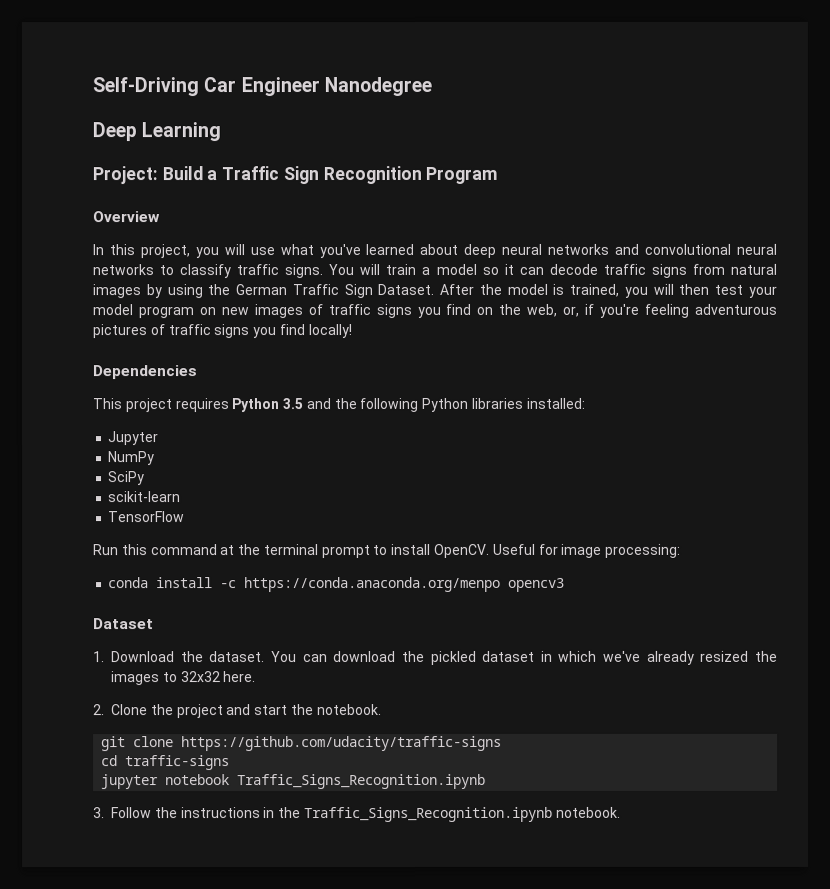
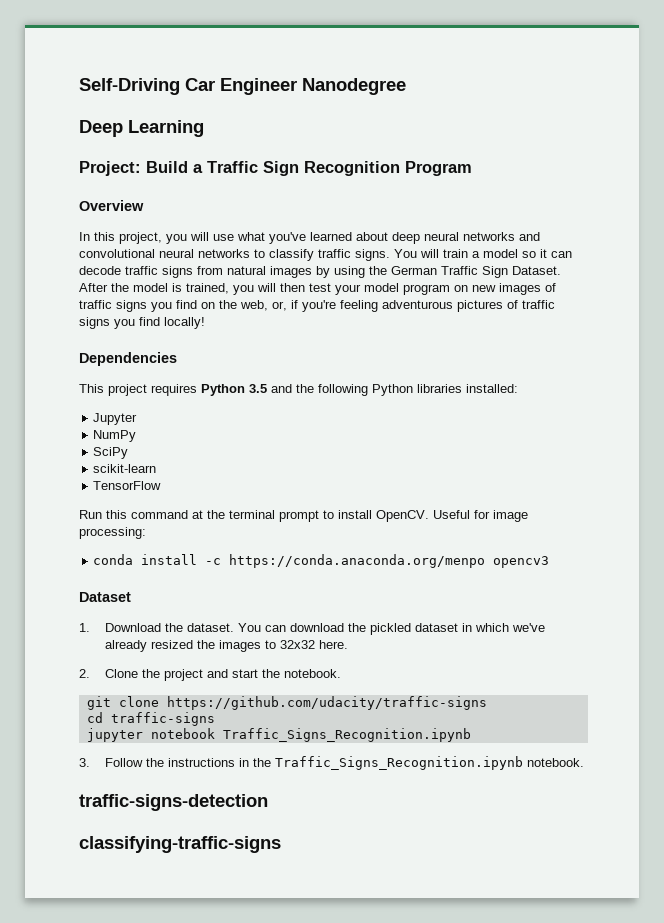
(621, 812) none -> [79,794,268,811] [79,836,281,853] // traffic-signs-detection // classifying-traffic-signs

